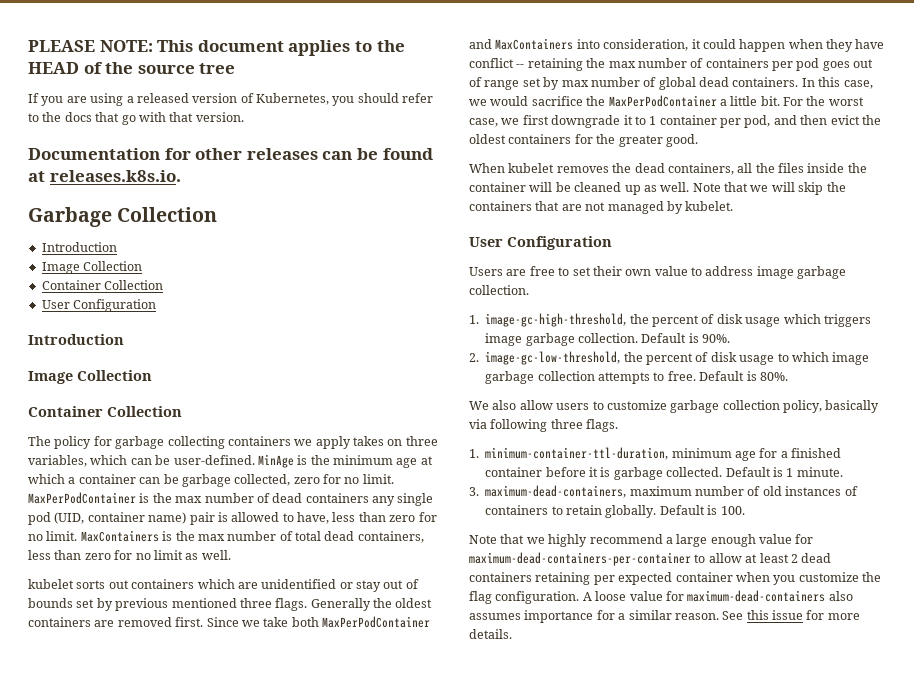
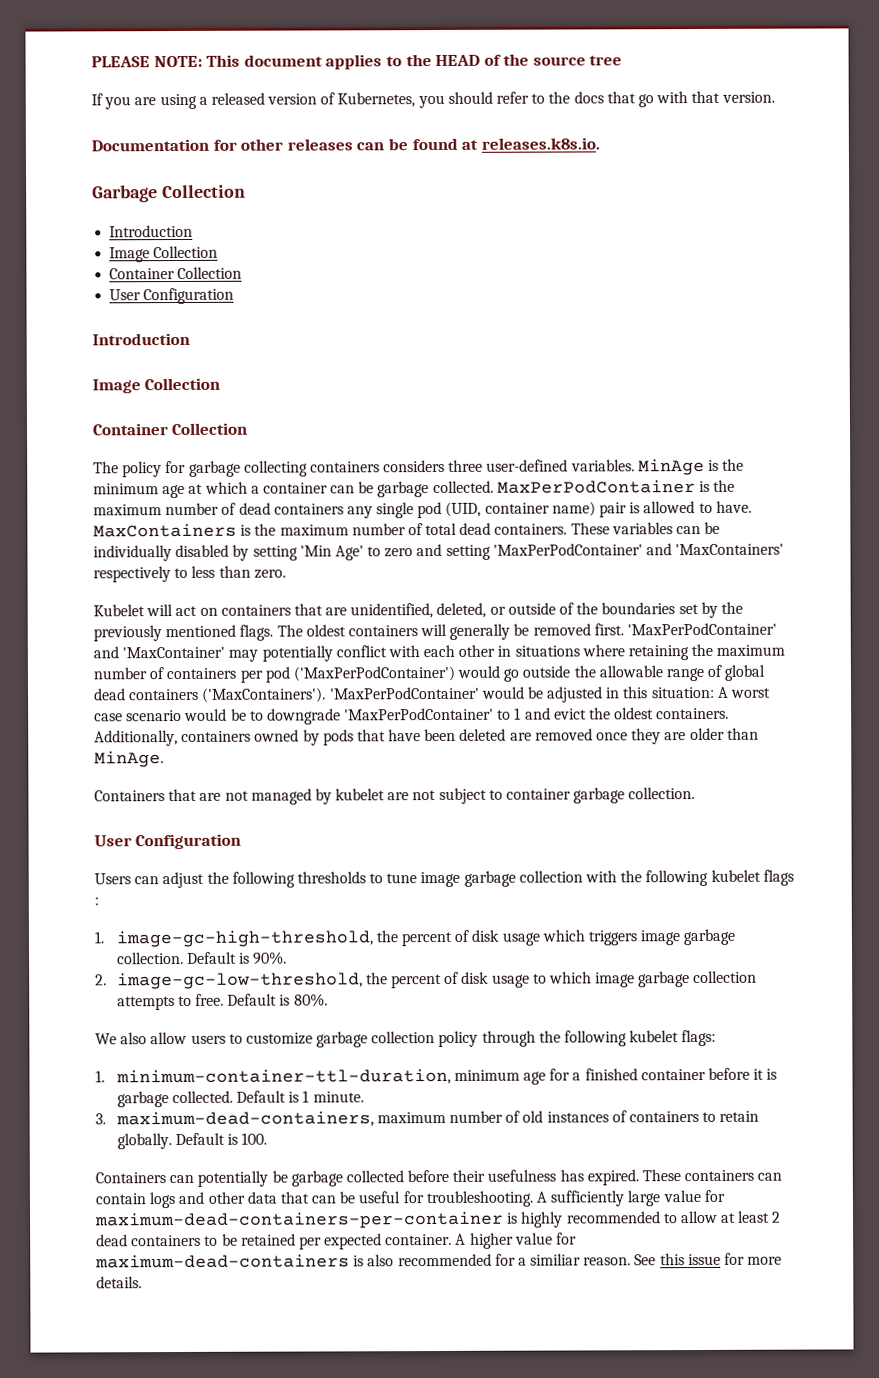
[294,436,438,449] [28,455,255,467] we apply takes on three variables, which can be user-defined. -> [383,459,635,473] considers three user-defined variables.
[234,474,394,486] collected, zero for no limit. -> [432,480,494,494] collected.
[175,496,203,503] max -> [93,504,162,516] maximum
[297,512,437,524] [28,531,78,541] have, less than zero for no limit. -> [715,500,752,513] have.
[197,534,225,541] max -> [279,524,349,536] maximum
[357,531,424,543] [28,550,231,560] [28,579,419,592] [28,598,433,611] [28,616,430,628] [469,38,885,52] [469,58,525,68] containers, less than zero for no limit as well. // kubelet sorts out containers which are unidentified or stay out of bounds set by previous mentioned three flags. Generally the oldest containers are removed first. Since we take both MaxPerPodContainer and MaxContainers into consideration, it could happen when they have conflict -- -> [494,521,721,535] [93,543,785,562] [93,565,286,583] [93,601,743,619] [93,622,778,642] [93,644,625,662] containers. These variables can be individually disabled by setting 'Min Age' to zero and setting 'MaxPerPodContainer' and 'MaxContainers' respectively to less than zero. // Kubelet will act on containers that are unidentified, deleted, or outside of the boundaries set by the previously mentioned flags. The oldest containers will generally be removed first. 'MaxPerPodContainer' and 'MaxContainer' may potentially conflict with each other in situations where
[608,61,636,68] max -> [716,644,786,656] maximum
[822,59,874,71] [469,77,873,90] [469,95,864,107] [469,115,881,128] [469,134,698,147] [469,163,867,175] [469,182,846,195] [469,201,532,211] goes out of range set by max number of global dead containers. In this case, we would sacrifice the MaxPerPodContainer a little bit. For the worst case, we first downgrade it to 1 container per pod, and then evict the oldest containers for the greater good. // When kubelet removes the dead containers, all the files inside the container will be cleaned up as well. Note that we will skip the containers -> [292,664,766,682] [93,686,772,703] [94,707,730,725] [94,727,759,747] [94,751,164,768] [94,790,165,802] ('MaxPerPodContainer') would go outside the allowable range of global dead containers ('MaxContainers'). 'MaxPerPodContainer' would be adjusted in this situation: A worst case scenario would be to downgrade 'MaxPerPodContainer' to 1 and evict the oldest containers. Additionally, containers owned by pods that have been deleted are removed once they are older than MinAge. // Containers
[685,201,734,211] [469,236,612,250] [469,266,847,279] [469,285,529,295] kubelet. // User Configuration // Users are free to set their own value to address image garbage collection. -> [335,787,696,805] [94,833,242,850] [94,869,794,889] [94,897,99,906] kubelet are not subject to container garbage collection. // User Configuration // Users can adjust the following thresholds to tune image garbage collection with the following kubelet flags :
[783,400,880,413] [469,419,619,432] policy, basically via following three flags. -> [438,1029,717,1048] policy through the following kubelet flags:
[469,534,814,547] [469,552,691,566] Note that we highly recommend a large enough value for maximum-dead-containers-per-container -> [95,1169,783,1187] [95,1189,725,1209] [95,1211,661,1230] Containers can potentially be garbage collected before their usefulness has expired. These containers can contain logs and other data that can be useful for troubleshooting. A sufficiently large value for maximum-dead-containers-per-container is highly recommended
[535,572,881,585] [469,590,853,604] [469,610,672,623] retaining per expected container when you customize the flag configuration. A loose value for maximum-dead-containers also assumes importance for a similar -> [204,1232,578,1250] [95,1253,582,1269] to be retained per expected container. A higher value for maximum-dead-containers is also recommended for a similiar

